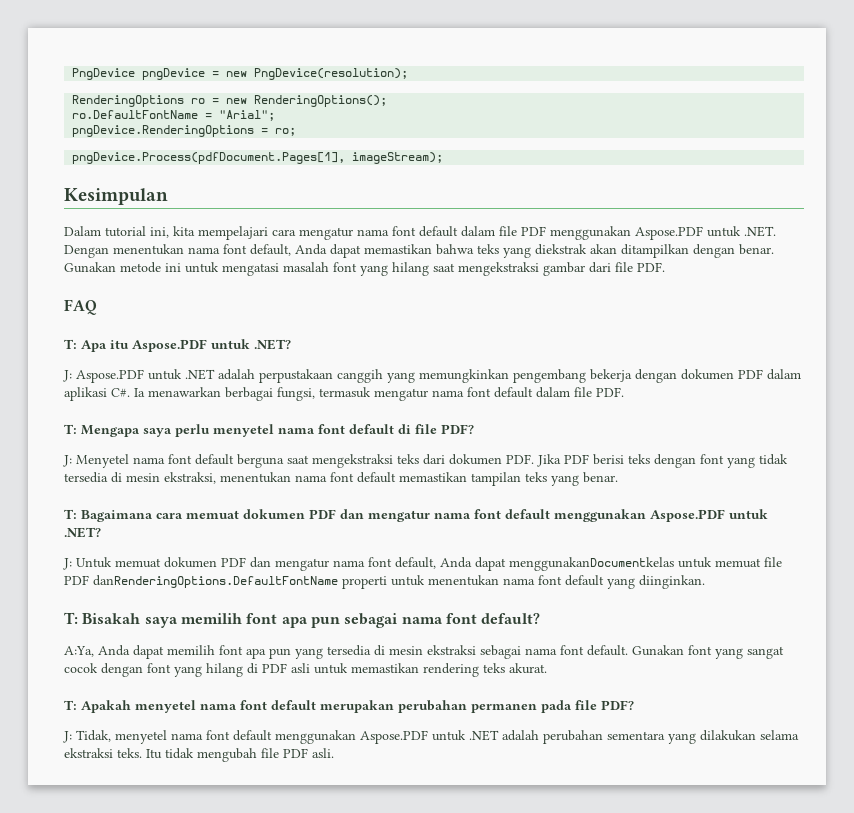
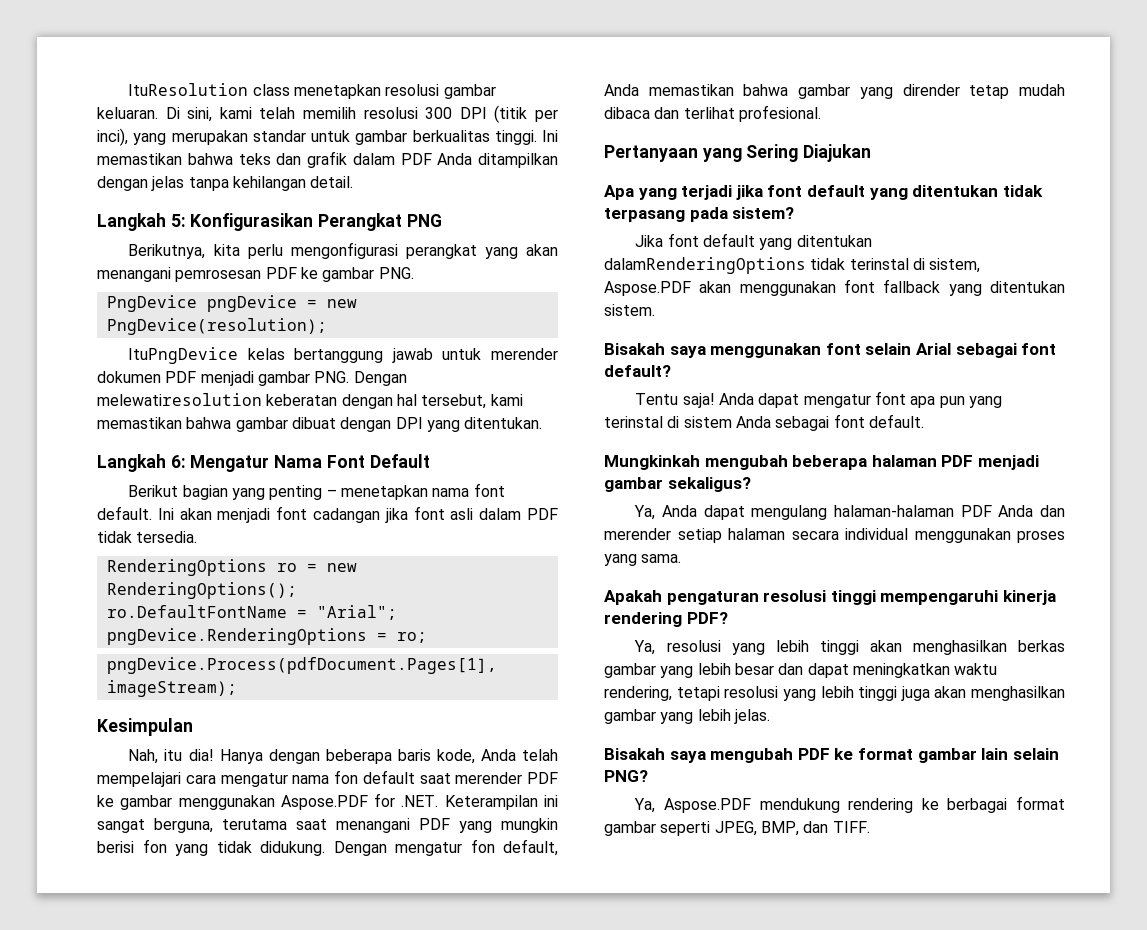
(72, 74) none -> [128,83,496,99] [97,105,559,123] [97,128,558,146] [97,151,558,168] [97,176,354,191] [97,213,442,231] [128,242,558,259] [97,267,414,282] ItuResolution class menetapkan resolusi gambar keluaran. Di sini, kami telah memilih resolusi 300 DPI (titik per inci), yang merupakan standar untuk gambar berkualitas tinggi. Ini memastikan bahwa teks dan grafik dalam PDF Anda ditampilkan dengan jelas tanpa kehilangan detail. // Langkah 5: Konfigurasikan Perangkat PNG // Berikutnya, kita perlu mengonfigurasi perangkat yang akan menangani pemrosesan PDF ke gambar PNG. //
(409, 74) none -> [128,347,558,364] [97,371,407,386] [97,393,523,409] [97,417,543,432] [97,454,430,472] [128,483,505,500] [97,506,558,523] [97,531,198,543] // ItuPngDevice kelas bertanggung jawab untuk merender dokumen PDF menjadi gambar PNG. Dengan melewatiresolution keberatan dengan hal tersebut, kami memastikan bahwa gambar dibuat dengan DPI yang ditentukan. // Langkah 6: Mengatur Nama Font Default // Berikut bagian yang penting – menetapkan nama font default. Ini akan menjadi font cadangan jika font asli dalam PDF tidak tersedia.
[64,226,776,240] [64,244,774,258] [64,262,665,276] [64,299,97,315] [64,339,291,352] [63,369,801,383] [64,387,624,401] [64,424,474,437] [63,454,788,468] [64,472,618,486] [64,509,768,522] [64,527,101,538] [63,557,782,571] [64,575,705,589] [64,612,443,628] Dalam tutorial ini, kita mempelajari cara mengatur nama font default dalam file PDF menggunakan Aspose.PDF untuk .NET. Dengan menentukan nama font default, Anda dapat memastikan bahwa teks yang diekstrak akan ditampilkan dengan benar. Gunakan metode ini untuk mengatasi masalah font yang hilang saat mengekstraksi gambar dari file PDF. // FAQ // T: Apa itu Aspose.PDF untuk .NET? // J: Aspose.PDF untuk .NET adalah perpustakaan canggih yang memungkinkan pengembang bekerja dengan dokumen PDF dalam aplikasi C#. Ia menawarkan berbagai fungsi, termasuk mengatur nama font default dalam file PDF. // T: Mengapa saya perlu menyetel nama font default di file PDF? // J: Menyetel nama font default berguna saat mengekstraksi teks dari dokumen PDF. Jika PDF berisi teks dengan font yang tidak tersedia di mesin ekstraksi, menentukan nama font default memastikan tampilan teks yang benar. // T: Bagaimana cara memuat dokumen PDF dan mengatur nama font default menggunakan Aspose.PDF untuk .NET? // J: Untuk memuat dokumen PDF dan mengatur nama font default, Anda dapat menggunakanDocumentkelas untuk memuat file PDF danRenderingOptions.DefaultFontName properti untuk menentukan nama font default yang diinginkan. // T: Bisakah saya memilih font apa pun sebagai nama -> [128,749,558,764] [97,770,558,787] [97,793,558,810] [97,818,558,833] [97,839,558,856] [604,84,1065,99] [604,105,821,122] [604,144,872,162] [604,185,1043,200] [604,207,795,222] [635,233,872,250] [604,257,981,274] [604,279,1065,296] [604,304,655,316] [604,343,1017,358] Nah, itu dia! Hanya dengan beberapa baris kode, Anda telah mempelajari cara mengatur nama fon default saat merender PDF ke gambar menggunakan Aspose.PDF for .NET. Keterampilan ini sangat berguna, terutama saat menangani PDF yang mungkin berisi fon yang tidak didukung. Dengan mengatur fon default, Anda memastikan bahwa gambar yang dirender tetap mudah dibaca dan terlihat profesional. // Pertanyaan yang Sering Diajukan // Apa yang terjadi jika font default yang ditentukan tidak terpasang pada sistem? // Jika font default yang ditentukan dalamRenderingOptions tidak terinstal di sistem, Aspose.PDF akan menggunakan font fallback yang ditentukan sistem. // Bisakah saya menggunakan font selain Arial sebagai
[64,645,215,659] A:Ya, Anda dapat memilih -> [635,393,871,408] Tentu saja! Anda dapat mengatur
[327,645,784,659] [64,663,547,677] [64,700,634,713] [63,730,799,744] [64,748,334,762] tersedia di mesin ekstraksi sebagai nama font default. Gunakan font yang sangat cocok dengan font yang hilang di PDF asli untuk memastikan rendering teks akurat. // T: Apakah menyetel nama font default merupakan perubahan permanen pada file PDF? // J: Tidak, menyetel nama font default menggunakan Aspose.PDF untuk .NET adalah perubahan sementara yang dilakukan selama ekstraksi teks. Itu tidak mengubah file PDF asli. -> [604,414,924,431] [604,455,1039,470] [604,477,751,492] [634,505,1065,520] [604,528,1065,543] [604,554,682,566] [604,590,1056,605] [604,612,728,627] [634,640,1065,655] [604,663,998,678] [604,686,1065,701] [604,709,770,724] [604,748,1059,763] [604,770,648,782] [634,796,1065,813] [604,821,870,836] terinstal di sistem Anda sebagai font default. // Mungkinkah mengubah beberapa halaman PDF menjadi gambar sekaligus? // Ya, Anda dapat mengulang halaman-halaman PDF Anda dan merender setiap halaman secara individual menggunakan proses yang sama. // Apakah pengaturan resolusi tinggi mempengaruhi kinerja rendering PDF? // Ya, resolusi yang lebih tinggi akan menghasilkan berkas gambar yang lebih besar dan dapat meningkatkan waktu rendering, tetapi resolusi yang lebih tinggi juga akan menghasilkan gambar yang lebih jelas. // Bisakah saya mengubah PDF ke format gambar lain selain PNG? // Ya, Aspose.PDF mendukung rendering ke berbagai format gambar seperti JPEG, BMP, dan TIFF.

